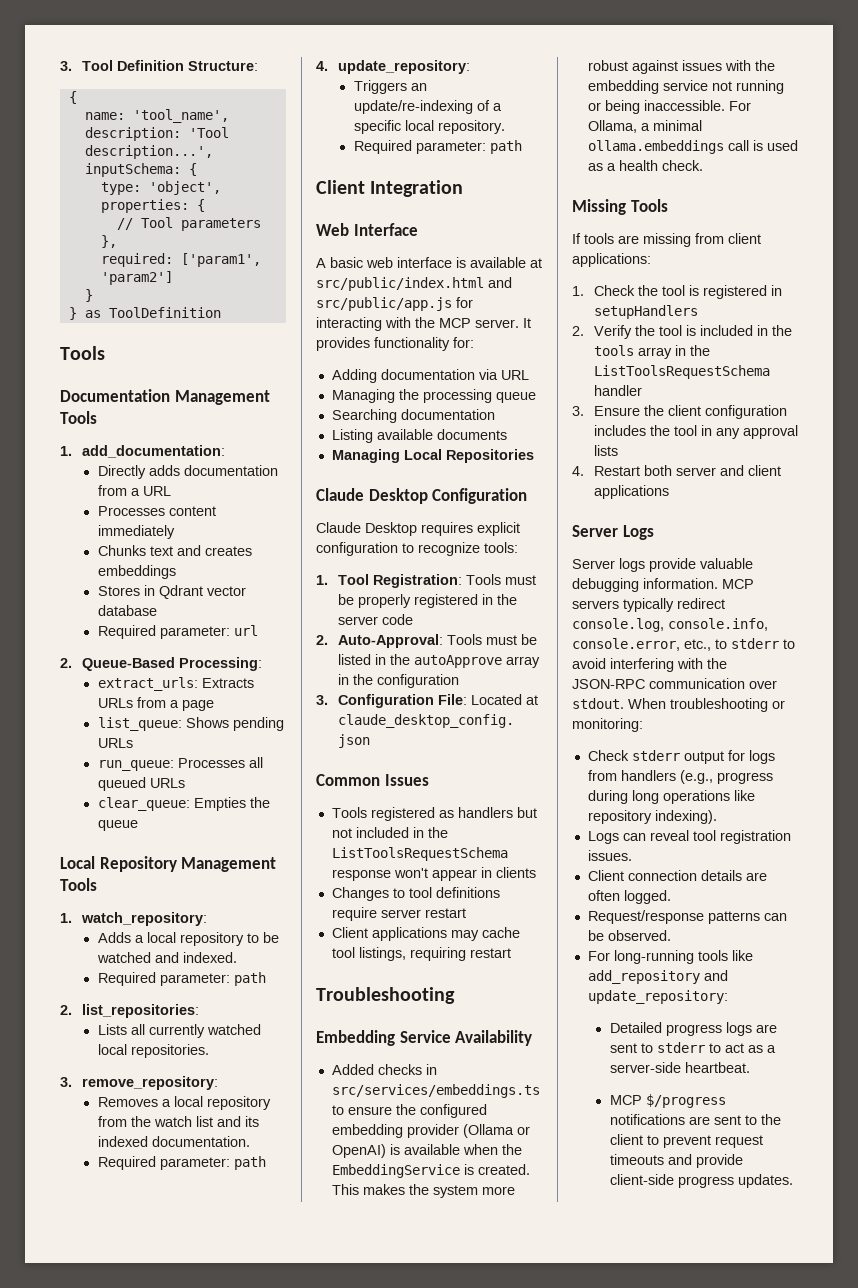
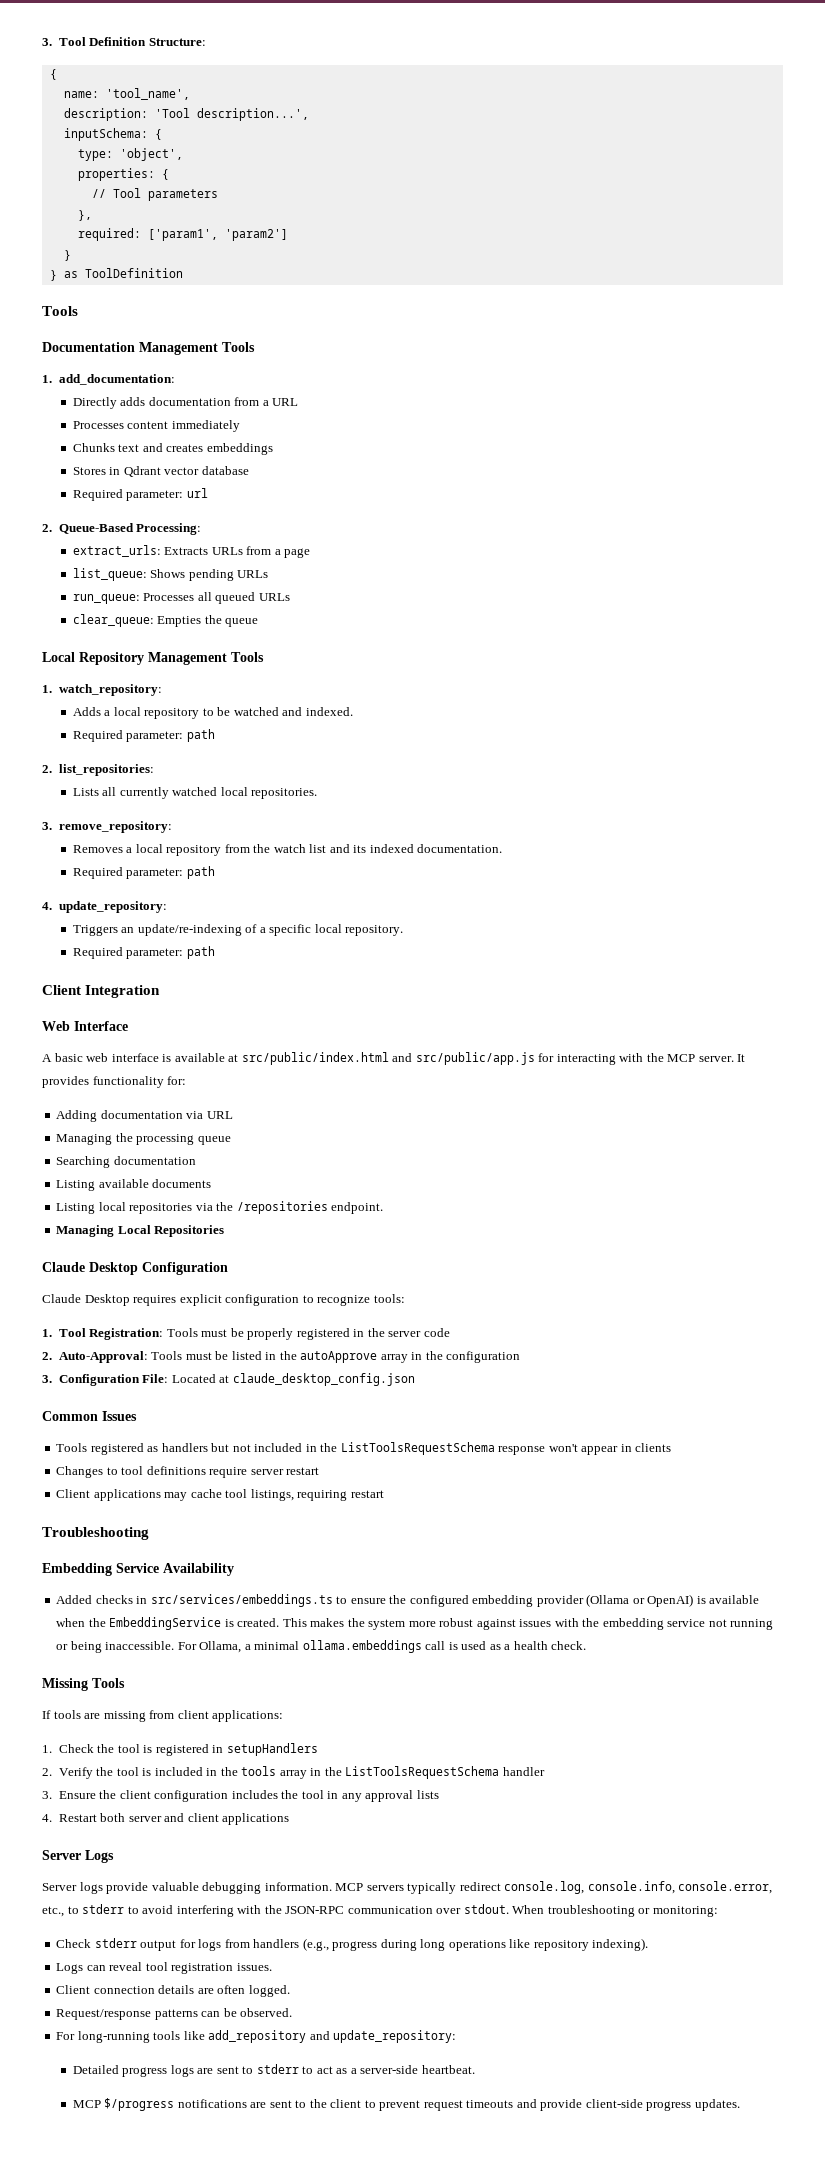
(507, 434) none -> [56,1201,384,1214] // Listing local repositories via the /repositories endpoint.

